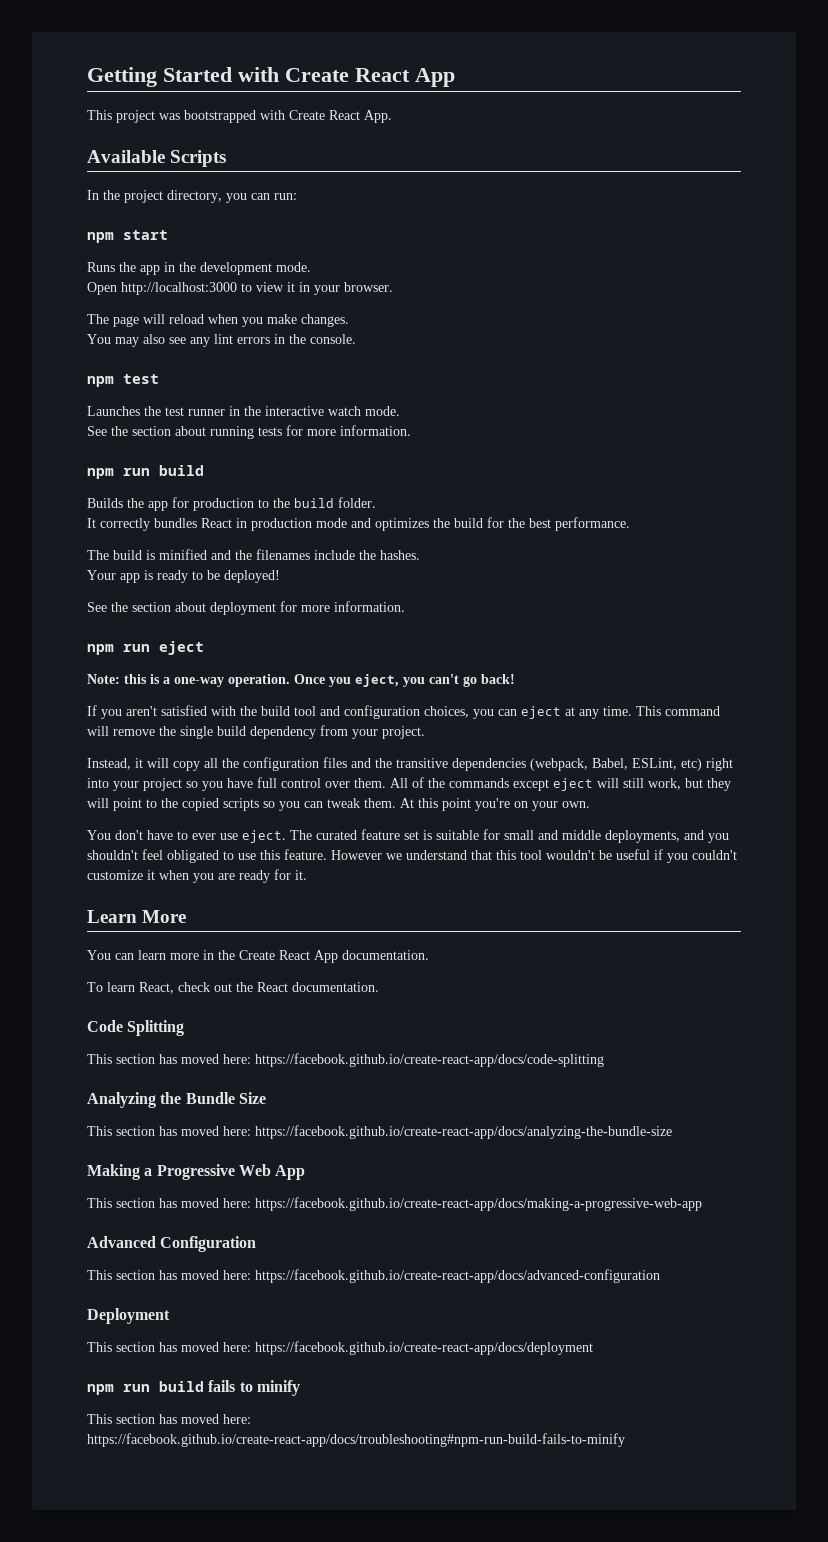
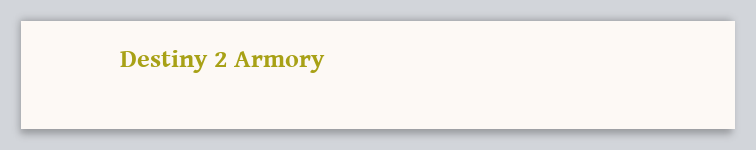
[87,67,455,87] [87,110,392,123] [87,150,227,167] [87,190,297,203] [87,230,168,243] [87,262,311,275] [87,282,393,295] [87,314,349,327] [87,334,356,347] [87,374,159,387] [87,406,400,416] [87,425,411,439] [87,465,204,479] [87,497,376,511] [87,517,630,531] [87,549,420,560] [87,570,280,583] [87,601,405,615] [87,641,204,655] [87,674,515,687] [87,705,720,719] [87,725,425,739] [87,757,733,771] [87,777,731,791] [87,798,590,811] [87,829,729,843] [87,849,737,863] [87,869,307,883] [87,910,187,923] [87,950,429,963] [87,982,379,994] [87,1020,185,1036] [87,1053,604,1067] [87,1092,266,1108] [87,1125,672,1139] [87,1164,306,1180] [87,1197,702,1211] [87,1236,257,1252] [87,1269,660,1283] [87,1308,170,1324] [87,1341,593,1355] [87,1380,300,1396] [87,1414,251,1424] [87,1433,625,1447] Getting Started with Create React App // This project was bootstrapped with Create React App. // Available Scripts // In the project directory, you can run: // npm start // Runs the app in the development mode. // Open http://localhost:3000 to view it in your browser. // The page will reload when you make changes. // You may also see any lint errors in the console. // npm test // Launches the test runner in the interactive watch mode. // See the section about running tests for more information. // npm run build // Builds the app for production to the build folder. // It correctly bundles React in production mode and optimizes the build for the best performance. // The build is minified and the filenames include the hashes. // Your app is ready to be deployed! // See the section about deployment for more information. // npm run eject // Note: this is a one-way operation. Once you eject, you can't go back! // If you aren't satisfied with the build tool and configuration choices, you can eject at any time. This command will remove the single build dependency from your project. // Instead, it will copy all the configuration files and the transitive dependencies (webpack, Babel, ESLint, etc) right into your project so you have full control over them. All of the commands except eject will still work, but they will point to the copied scripts so you can tweak them. At this point you're on your own. // You don't have to ever use eject. The curated feature set is suitable for small and middle deployments, and you shouldn't feel obligated to use this feature. However we understand that this tool wouldn't be useful if you couldn't customize it when you are ready for it. // Learn More // You can learn more in the Create React App documentation. // To learn React, check out the React documentation. // Code Splitting // This section has moved here: https://facebook.github.io/create-react-app/docs/code-splitting // Analyzing the Bundle Size // This section has moved here: https://facebook.github.io/create-react-app/docs/analyzing-the-bundle-size // Making a Progressive Web App // This section has moved here: https://facebook.github.io/create-react-app/docs/making-a-progressive-web-app // Advanced Configuration // This section has moved here: https://facebook.github.io/create-react-app/docs/advanced-configuration // Deployment // This section has moved here: https://facebook.github.io/create-react-app/docs/deployment // npm run build fails to minify // This section has moved here: https://facebook.github.io/create-react-app/docs/troubleshooting#npm-run-build-fails-to-minify -> [120,50,326,73] Destiny 2 Armory

